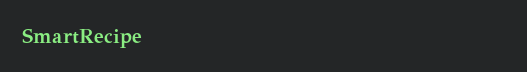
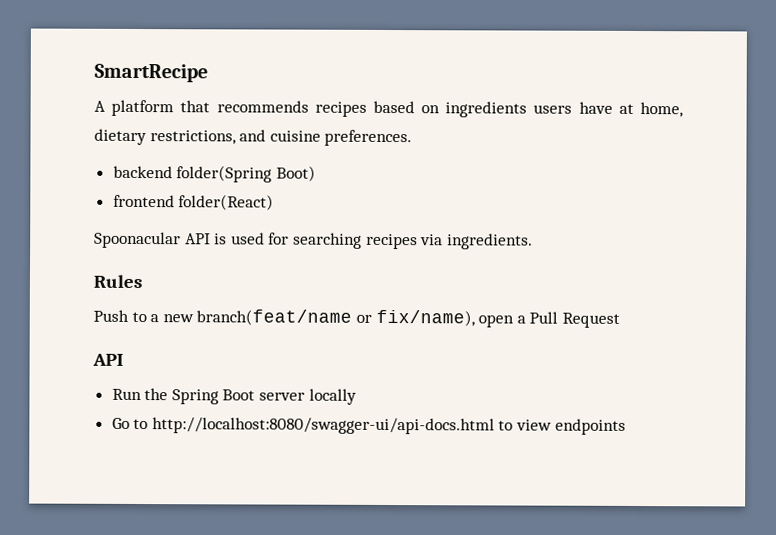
(142, 38) none -> [94,99,683,118] [94,128,413,147] [112,165,316,183] [112,194,275,211] [94,231,533,250] [93,274,142,289] [93,309,620,328] [92,353,124,366] [111,388,357,405] [111,417,626,435] // A platform that recommends recipes based on ingredients users have at home, dietary restrictions, and cuisine preferences. // backend folder(Spring Boot) // frontend folder(React) // Spoonacular API is used for searching recipes via ingredients. // Rules // Push to a new branch(feat/name or fix/name), open a Pull Request // API // Run the Spring Boot server locally // Go to http://localhost:8080/swagger-ui/api-docs.html to view endpoints

